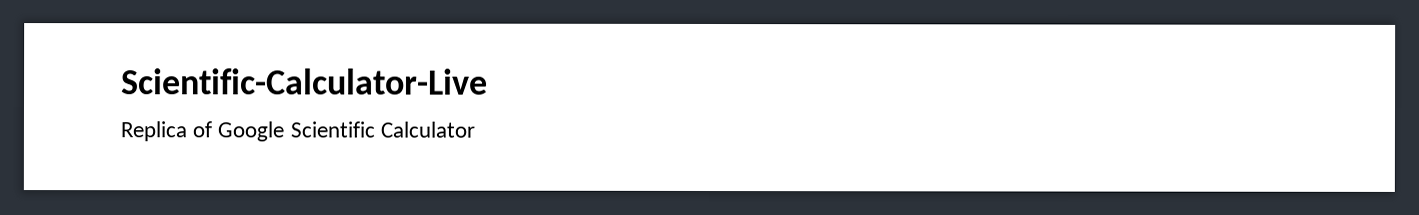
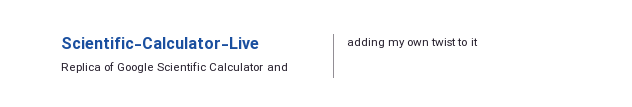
(475, 129) none -> [266,63,288,71] [347,38,478,48] and adding my own twist to it

